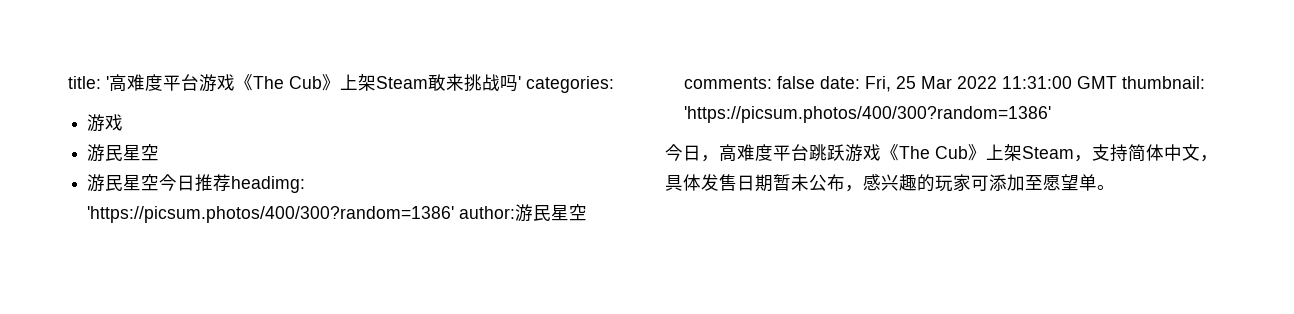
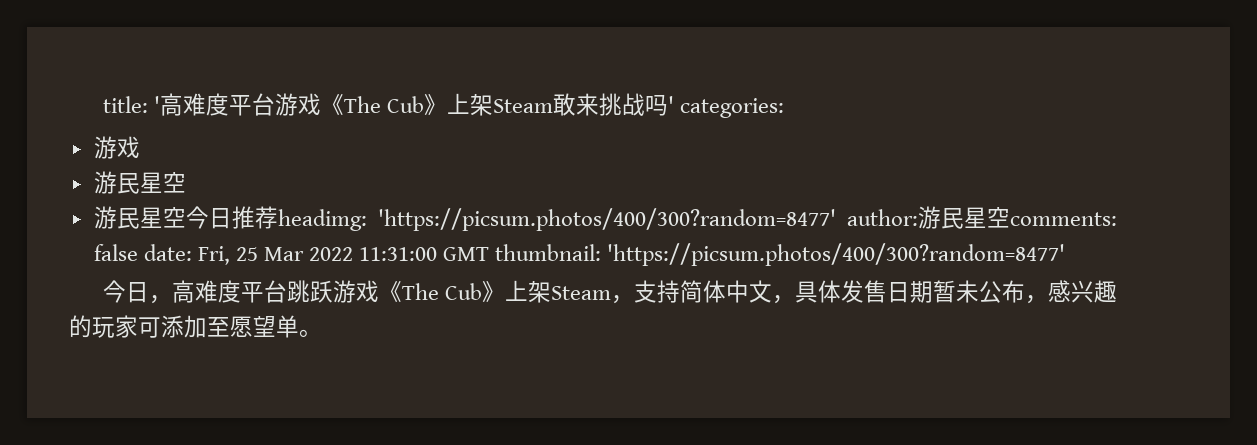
[87,206,455,223] 'https://picsum.photos/400/300?random=1386' -> [377,208,836,231] 'https://picsum.photos/400/300?random=8477'
[684,106,1052,123] 'https://picsum.photos/400/300?random=1386' -> [607,243,1066,266] 'https://picsum.photos/400/300?random=8477'

